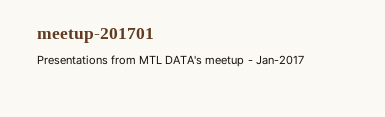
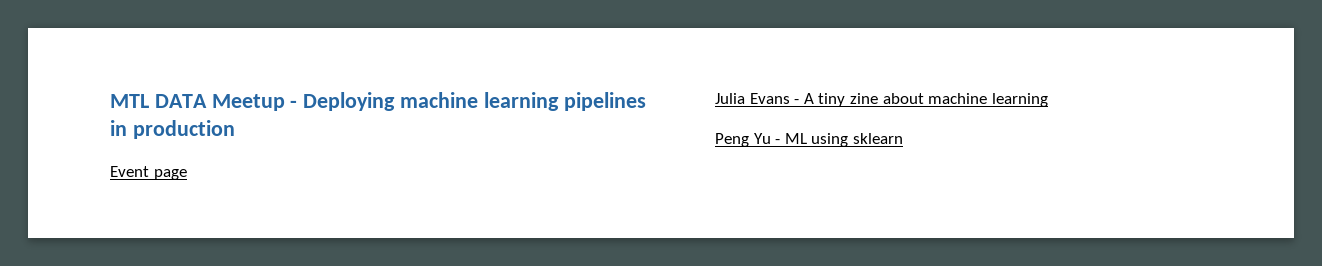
[37,28,154,43] [37,55,304,67] meetup-201701 // Presentations from MTL DATA's meetup - Jan-2017 -> [110,92,646,111] [110,120,235,139] [110,166,187,180] [715,93,1048,107] [715,133,903,147] MTL DATA Meetup - Deploying machine learning pipelines in production // Event page // Julia Evans - A tiny zine about machine learning // Peng Yu - ML using sklearn

